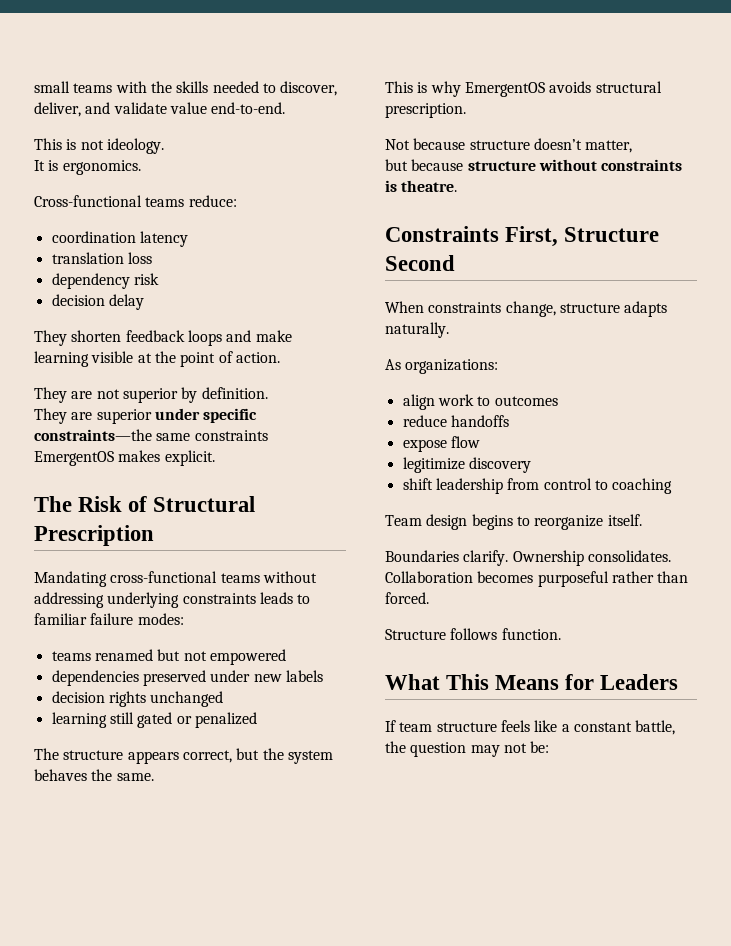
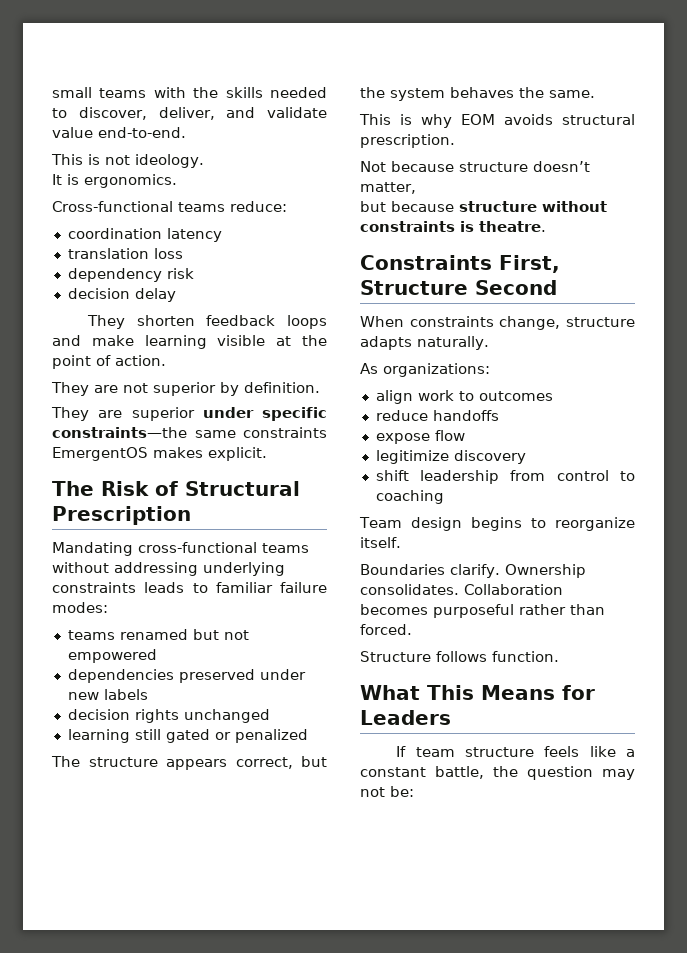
[464,82,545,97] EmergentOS -> [461,114,495,125] EOM

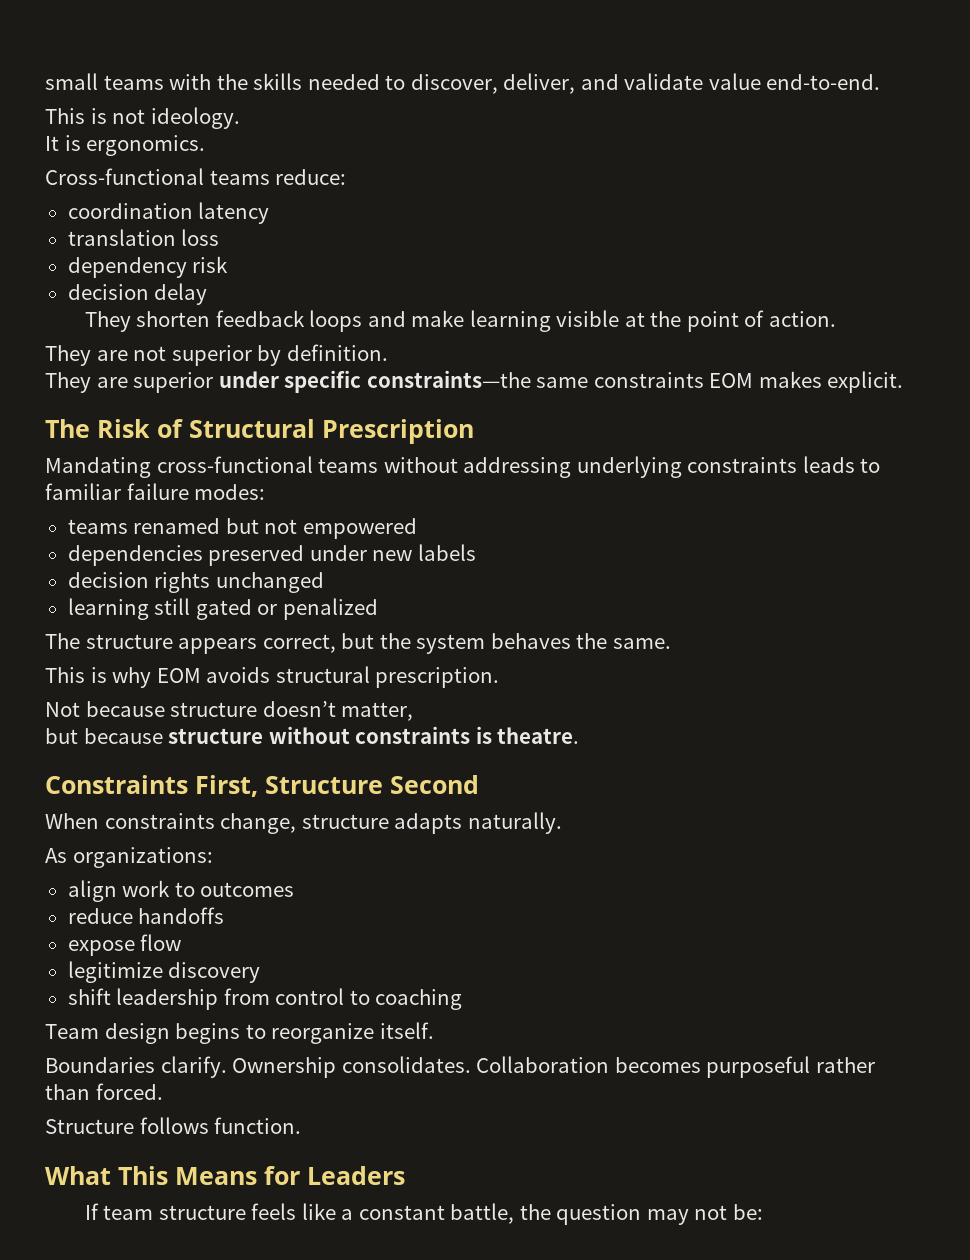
[52,447,148,461] EmergentOS -> [709,373,754,388] EOM

